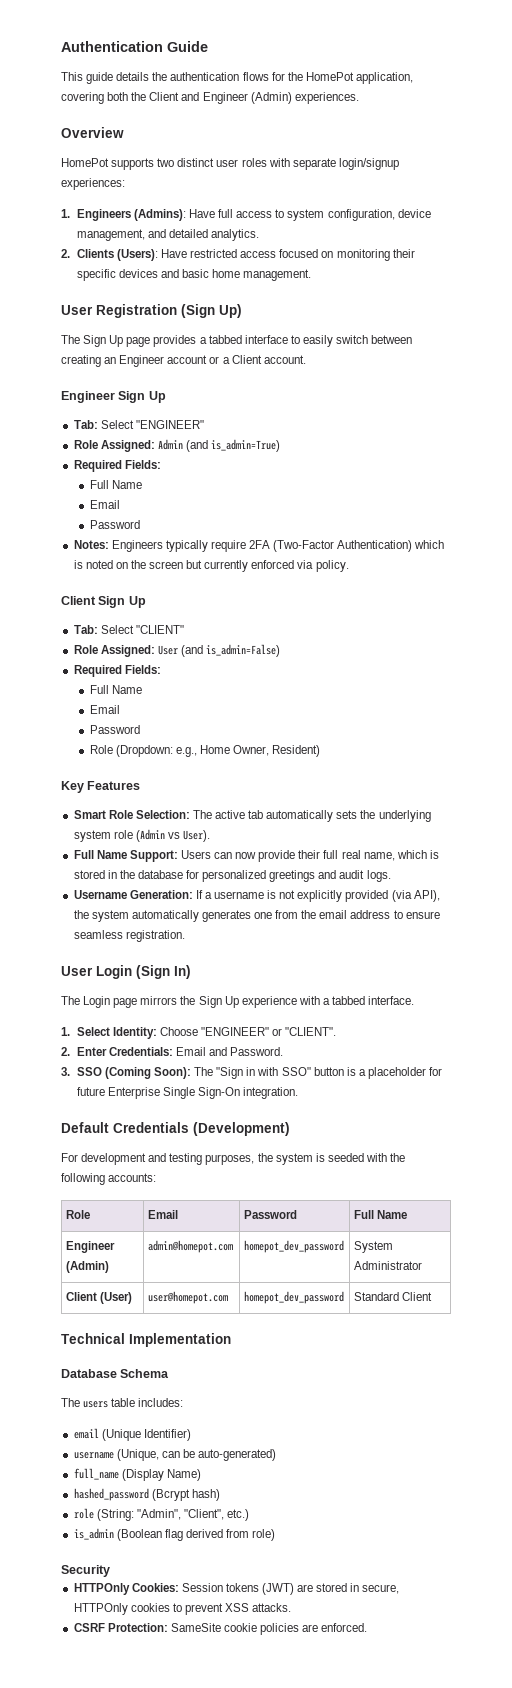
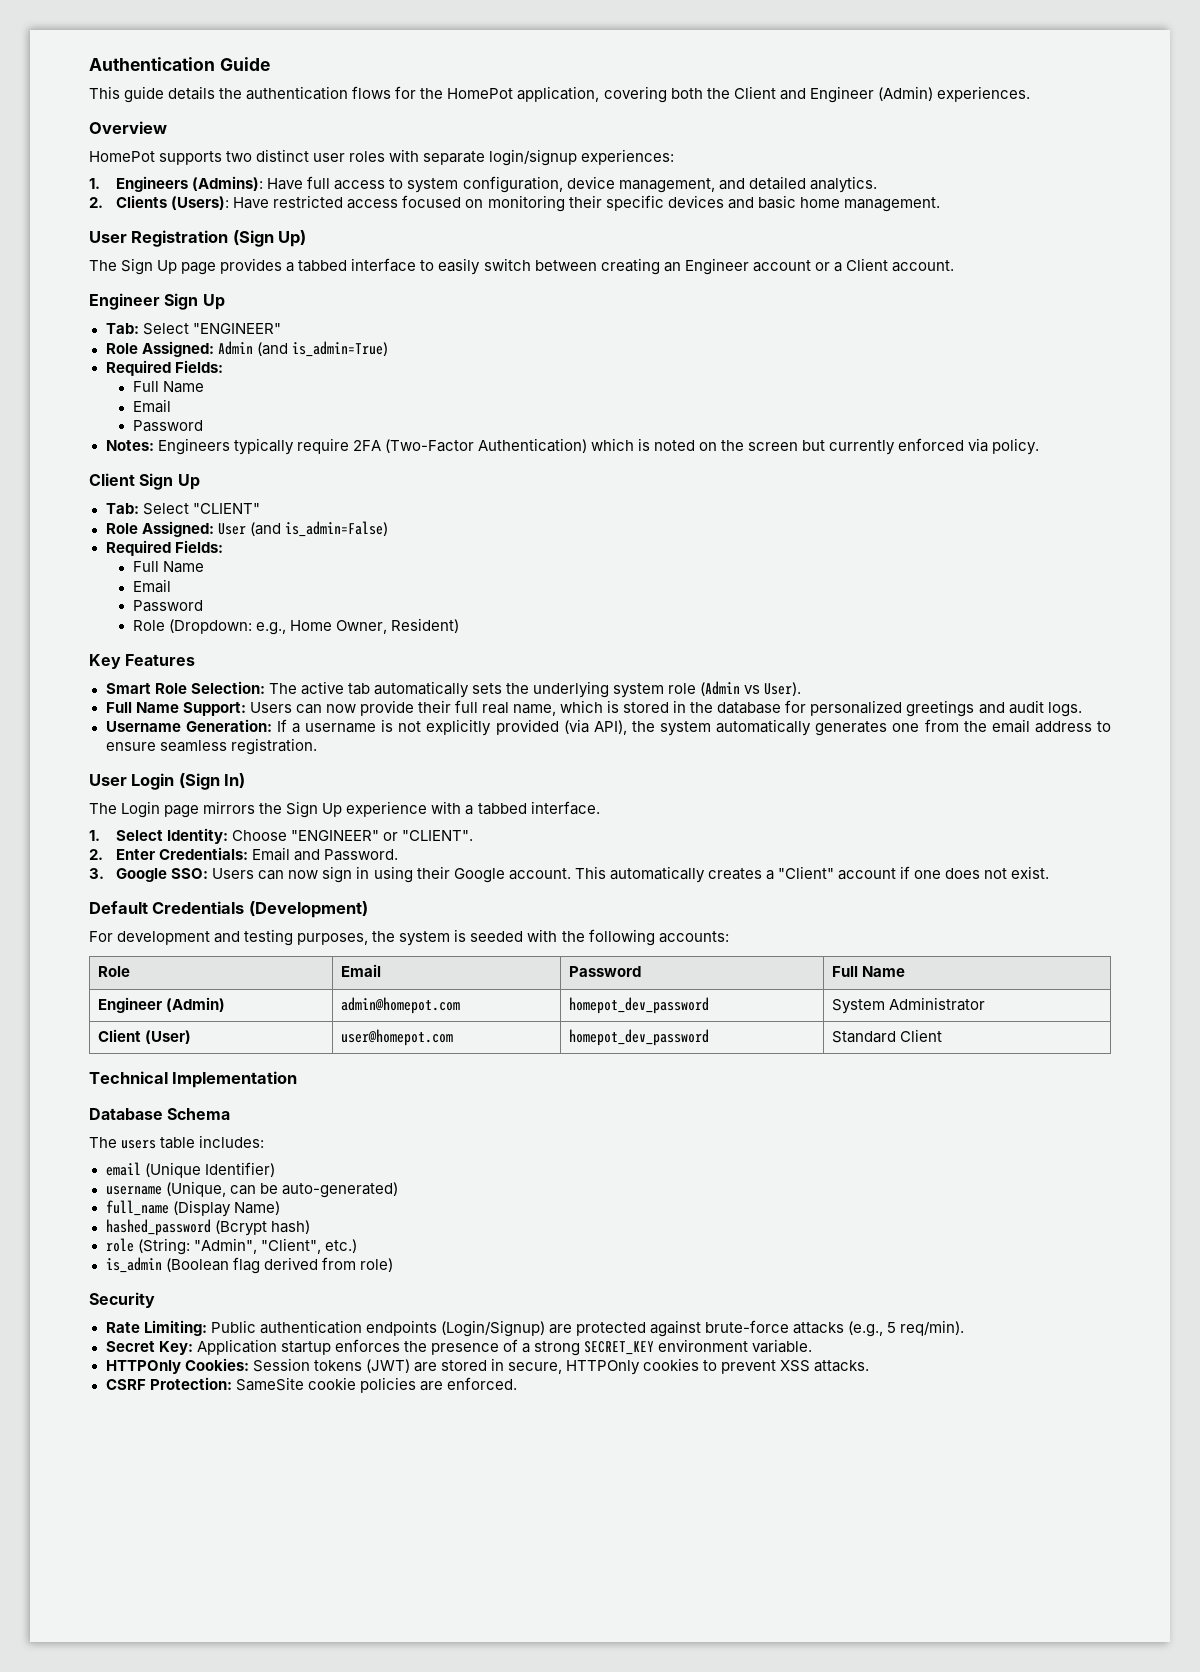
[76,1067,443,1079] [76,1087,299,1099] SSO (Coming Soon): The "Sign in with SSO" button is a placeholder for future Enterprise Single Sign-On integration. -> [116,866,1050,883] Google SSO: Users can now sign in using their Google account. This automatically creates a "Client" account if one does not exist.
(110, 1571) none -> [105,1320,965,1337] [105,1339,813,1356] // Rate Limiting: Public authentication endpoints (Login/Signup) are protected against brute-force attacks (e.g., 5 req/min). // Secret Key: Application startup enforces the presence of a strong SECRET_KEY environment variable.

